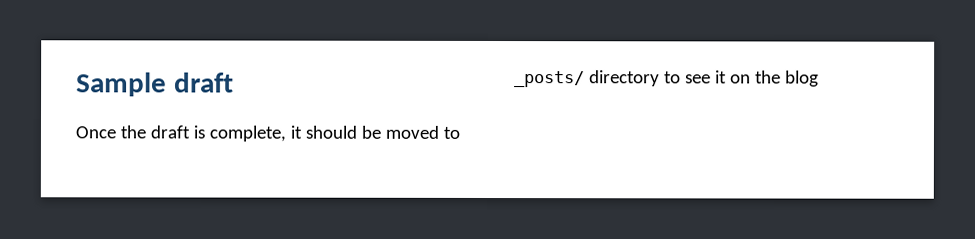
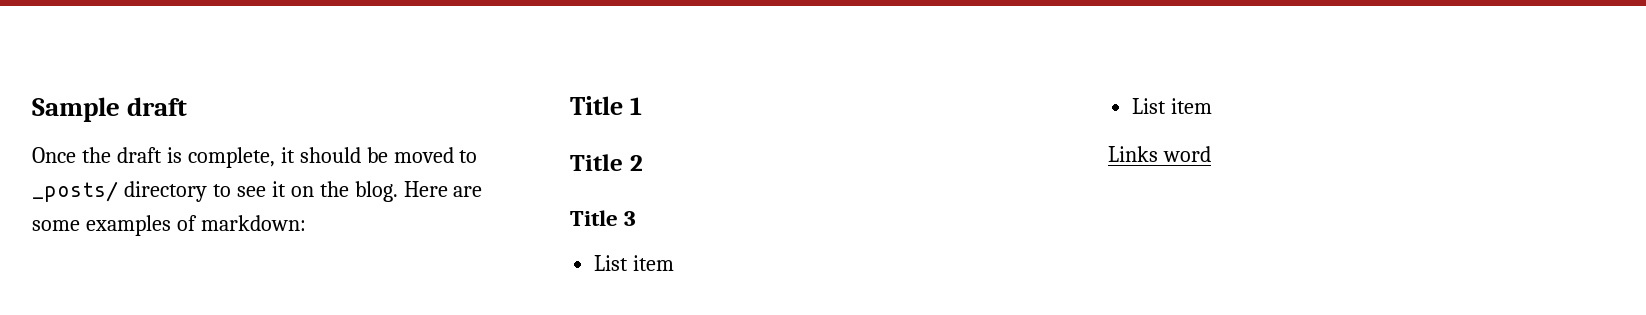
[784,70,819,87] blog -> [354,181,483,202] [32,215,306,236] [570,96,642,115] [570,154,643,171] [570,210,637,226] [594,255,675,271] [1132,98,1213,114] [1108,146,1211,162] blog. Here are some examples of markdown: // Title 1 // Title 2 // Title 3 // List item // List item // Links word

